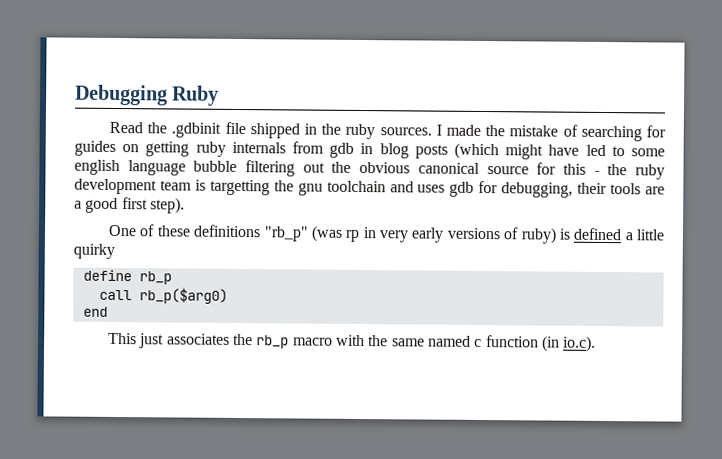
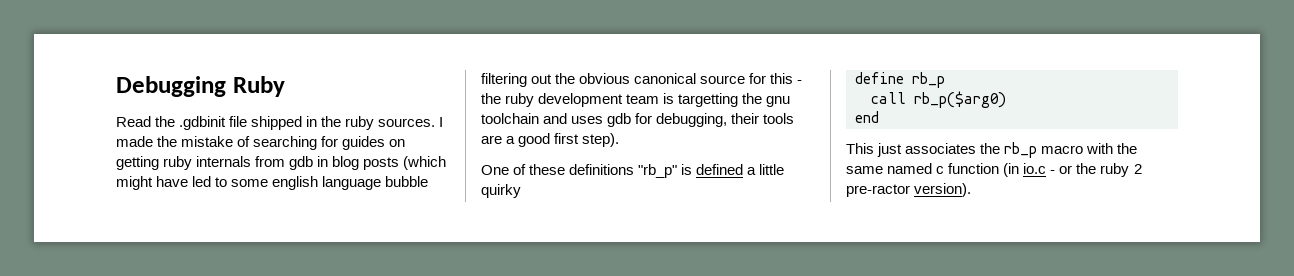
[310,225,557,244] (was rp in very early versions of ruby) -> (678, 171) none
[563,335,597,352] io.c). -> [1023,163,1142,177] [846,183,972,197] io.c - or the ruby 2 pre-ractor version).

